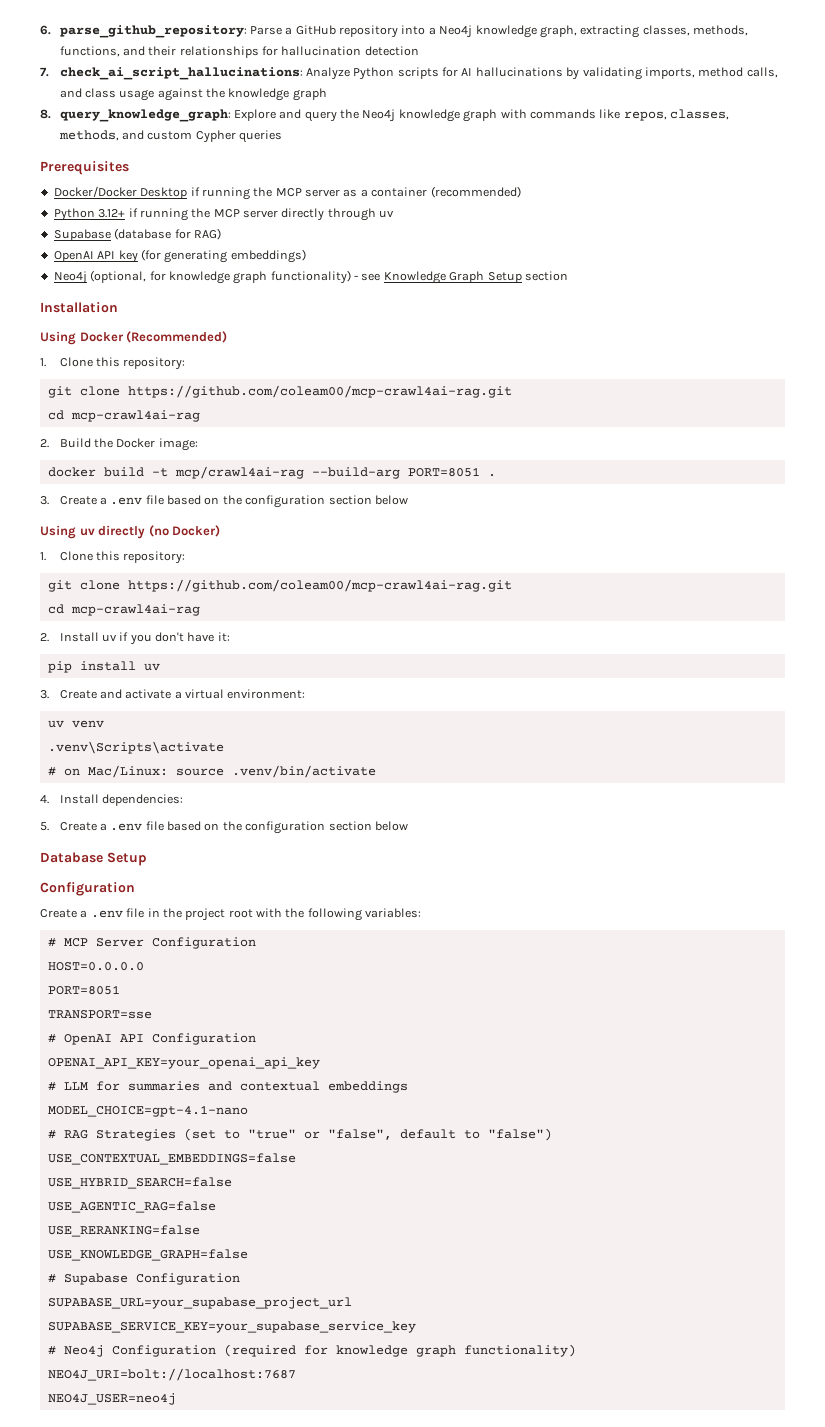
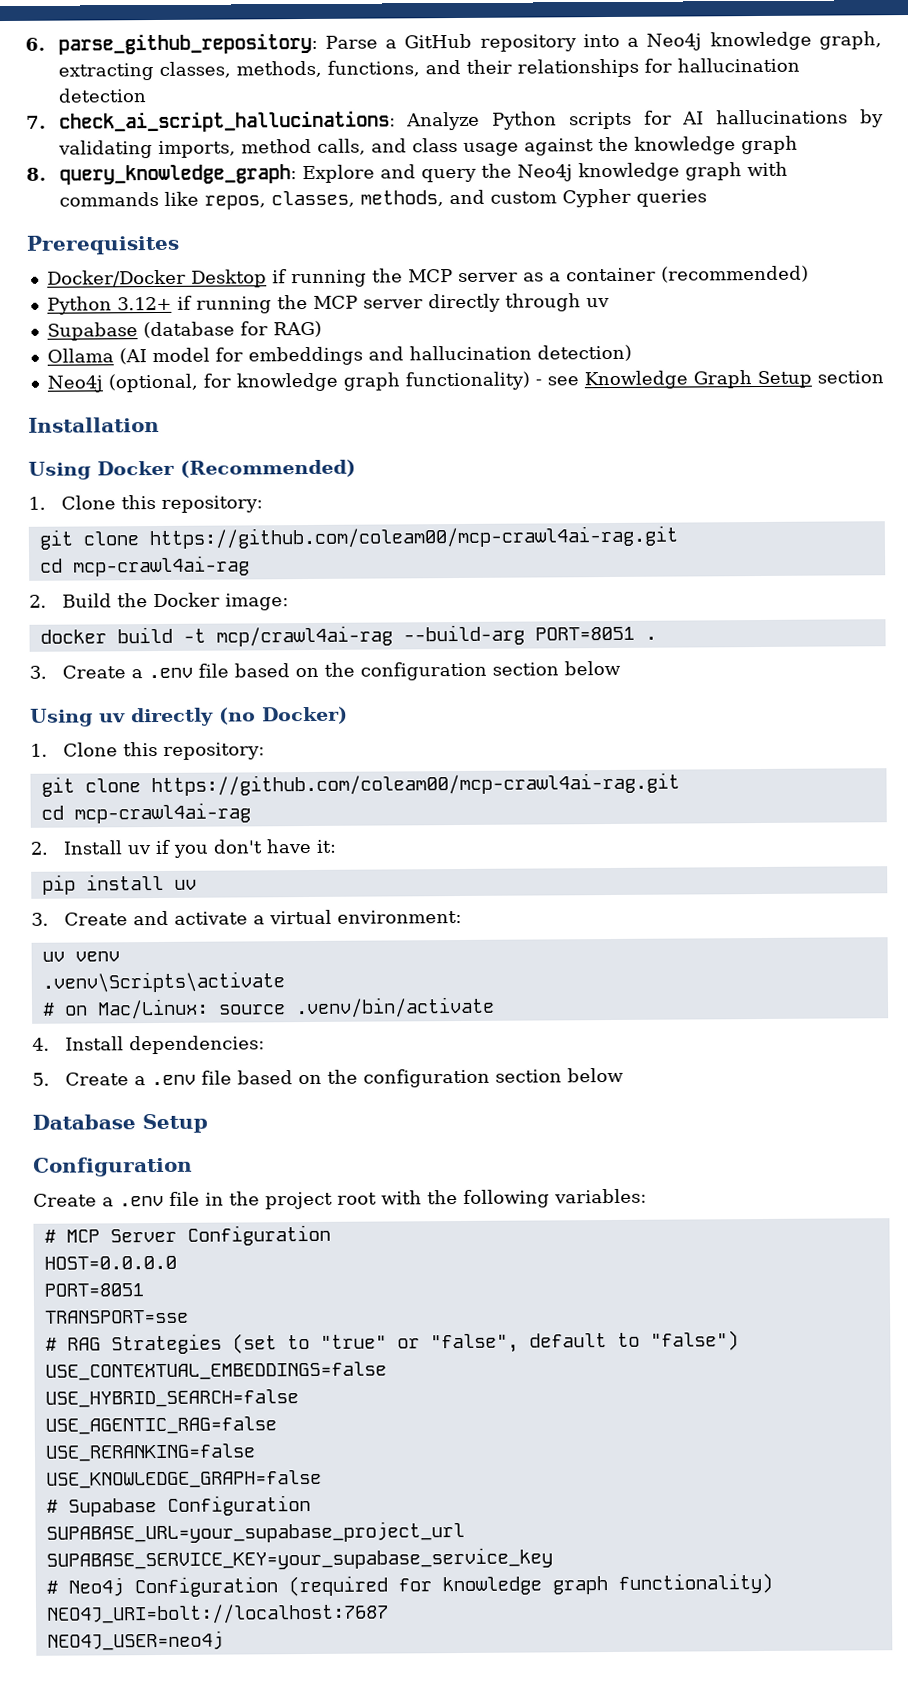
[53,249,306,263] OpenAI API key (for generating embeddings) -> [46,344,632,366] Ollama (AI model for embeddings and hallucination detection)
[47,1033,256,1045] [47,1057,320,1069] [47,1081,408,1093] [47,1105,248,1117] // # OpenAI API Configuration // OPENAI_API_KEY=your_openai_api_key // # LLM for summaries and contextual embeddings // MODEL_CHOICE=gpt-4.1-nano -> (189, 1316) none

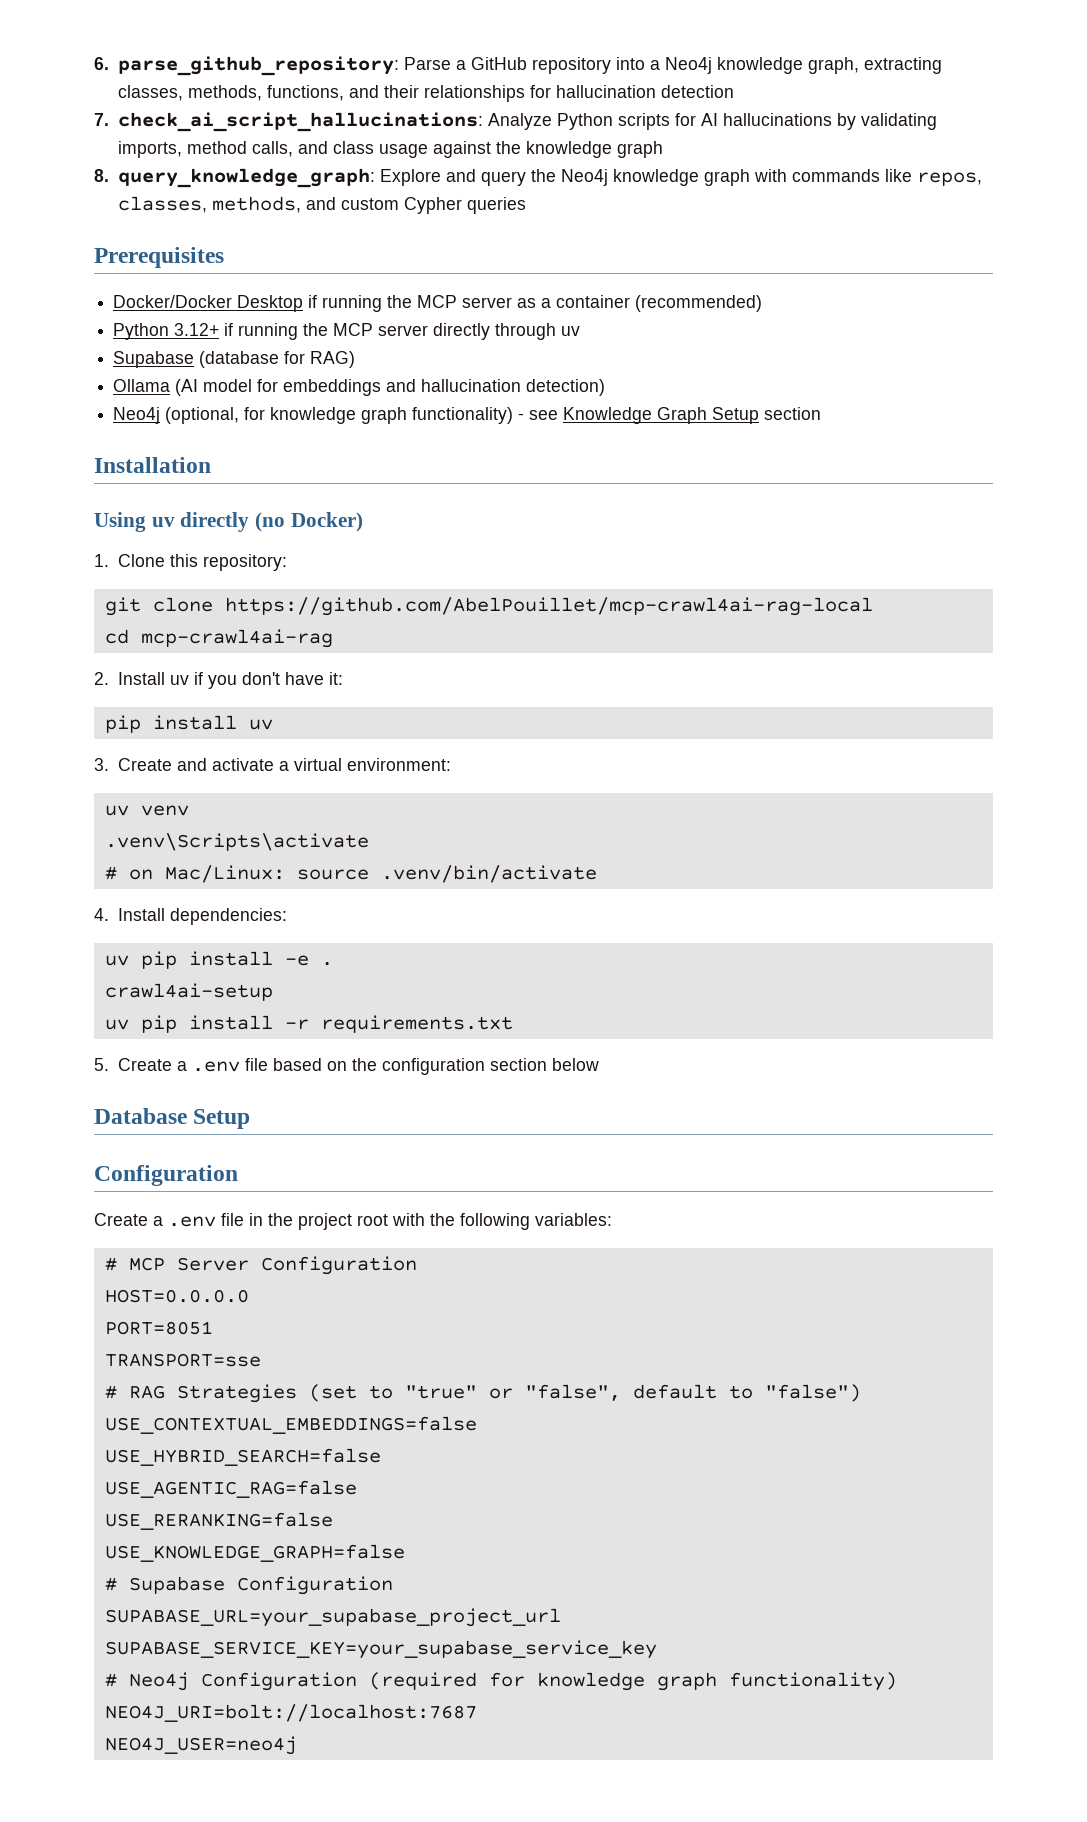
[28,459,356,480] [28,495,263,513] [38,525,678,550] [39,555,250,577] [29,592,289,611] [39,624,657,647] [29,660,621,681] // Using Docker (Recommended) // 1. Clone this repository: // git clone https://github.com/coleam00/mcp-crawl4ai-rag.git // cd mcp-crawl4ai-rag // 2. Build the Docker image: // docker build -t mcp/crawl4ai-rag --build-arg PORT=8051 . // 3. Create a .env file based on the configuration section below -> (211, 465) none
[150,772,680,797] https://github.com/coleam00/mcp-crawl4ai-rag.git -> [224,597,873,616] https://github.com/AbelPouillet/mcp-crawl4ai-rag-local
(265, 1045) none -> [104,951,333,969] [104,983,273,1001] [104,1015,513,1033] // uv pip install -e . // crawl4ai-setup // uv pip install -r requirements.txt

